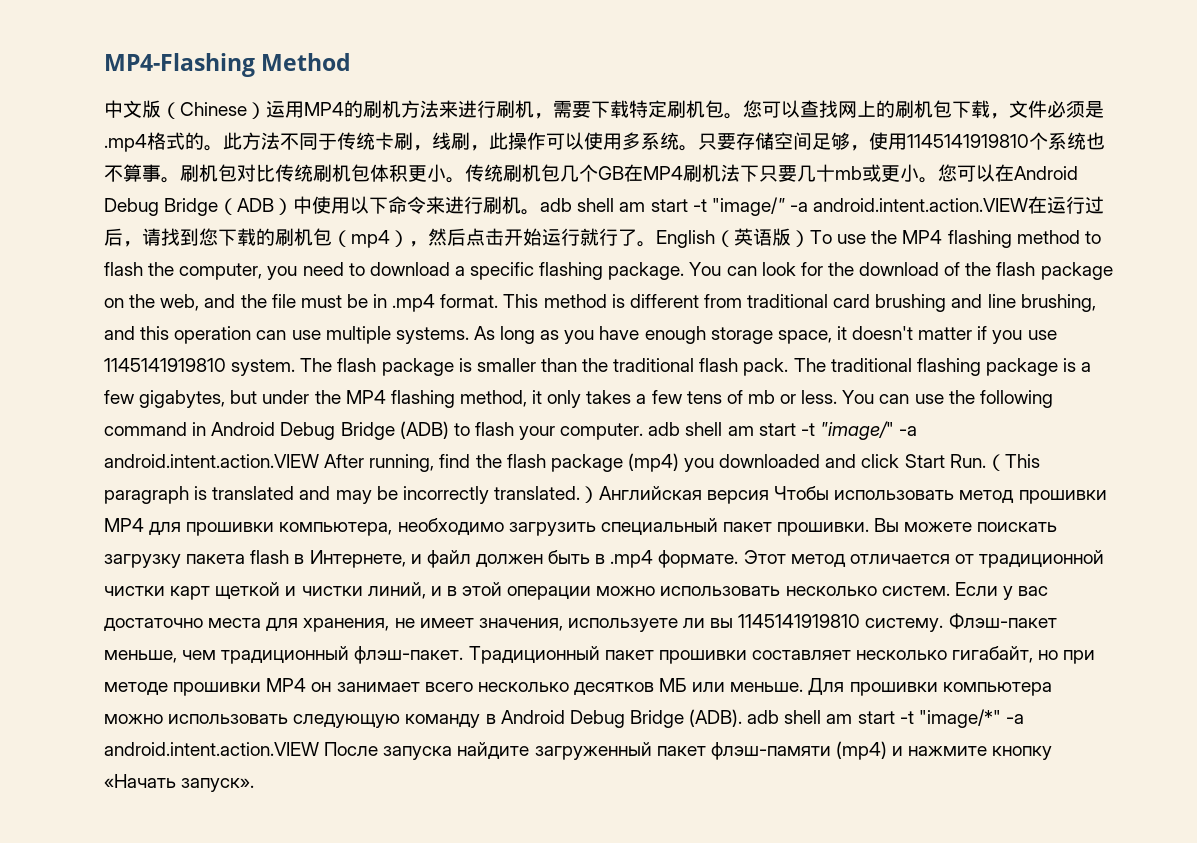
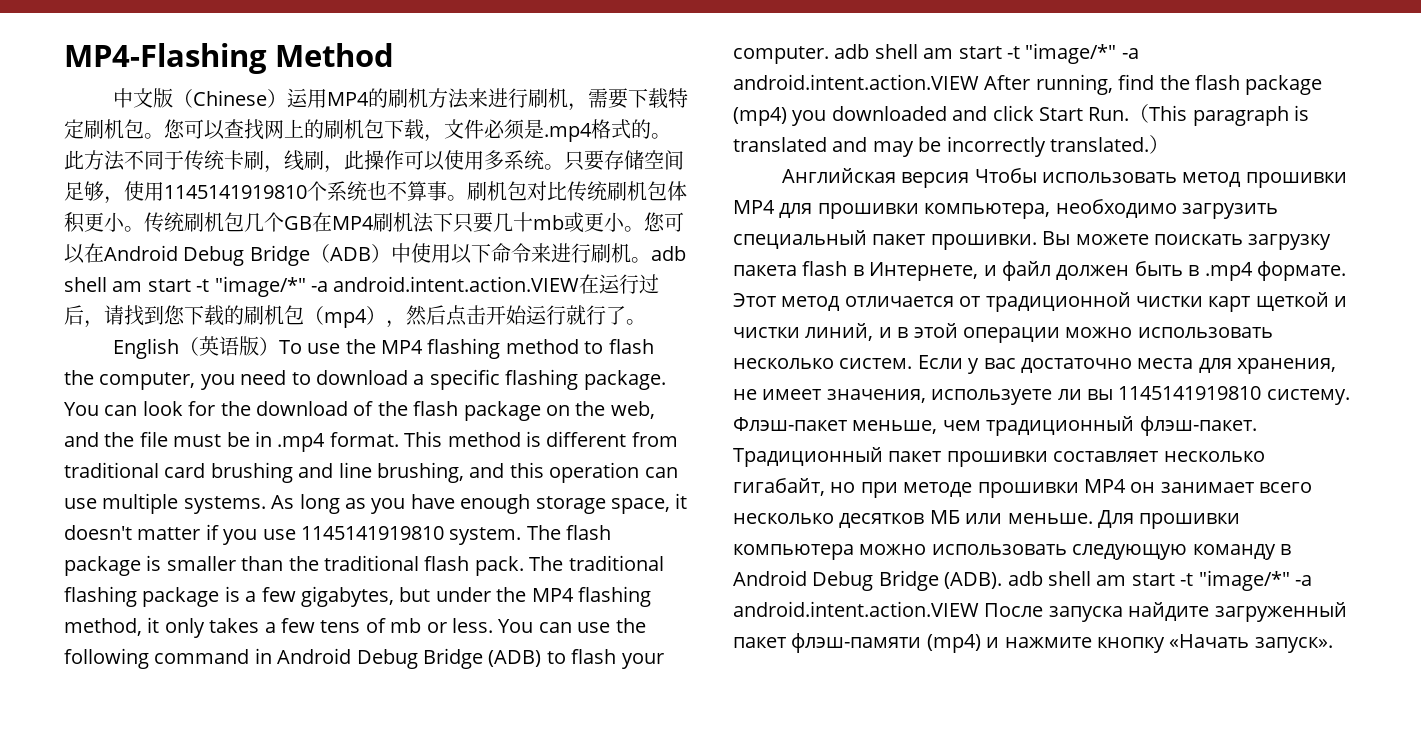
[711,197,785,216] "image/" -> [214,276,306,297] "image/*"
(656, 244) none -> (646, 322) //
[819,421,894,440] "image/" -> [1025,43,1117,64] "image/*"
(599, 494) none -> (1169, 144) //

